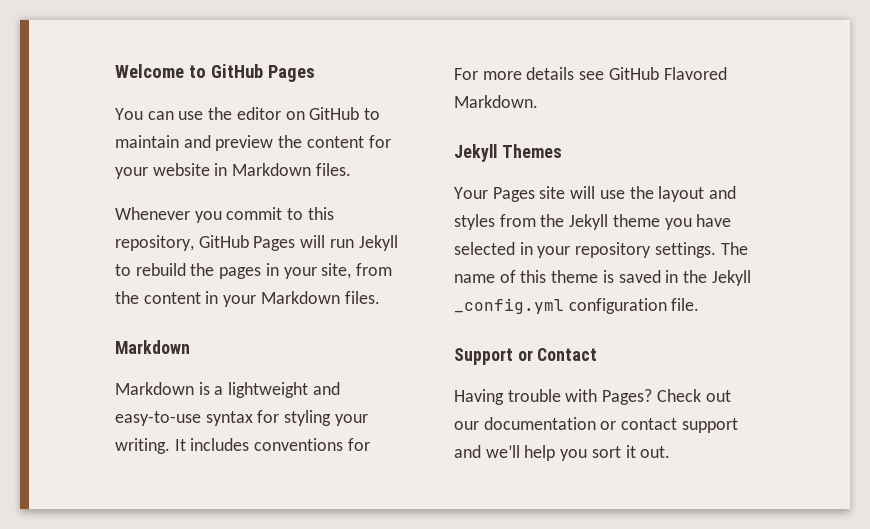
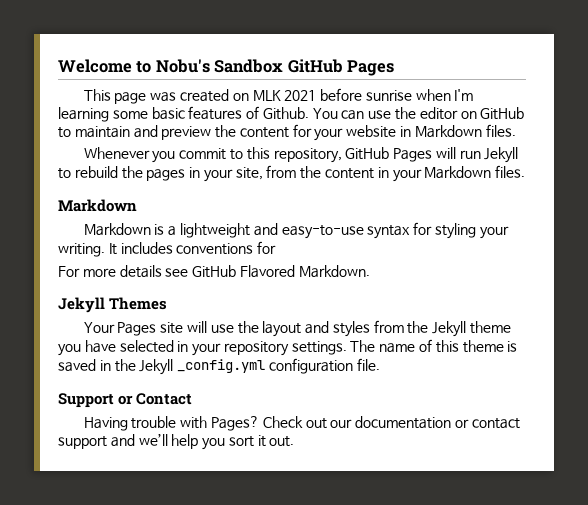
(206, 71) none -> [155,59,284,73] Nobu's Sandbox
(315, 73) none -> [83,88,474,104] [58,106,309,122] This page was created on MLK 2021 before sunrise when I'm learning some basic features of Github.

